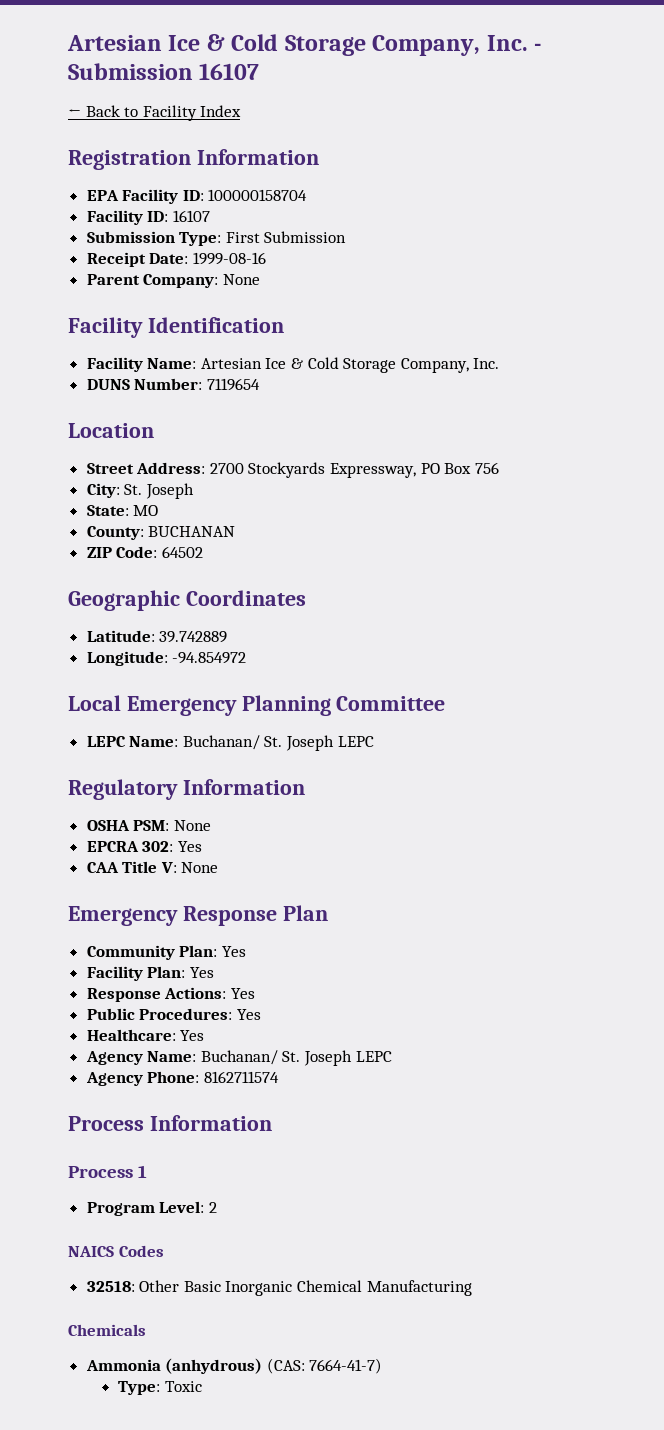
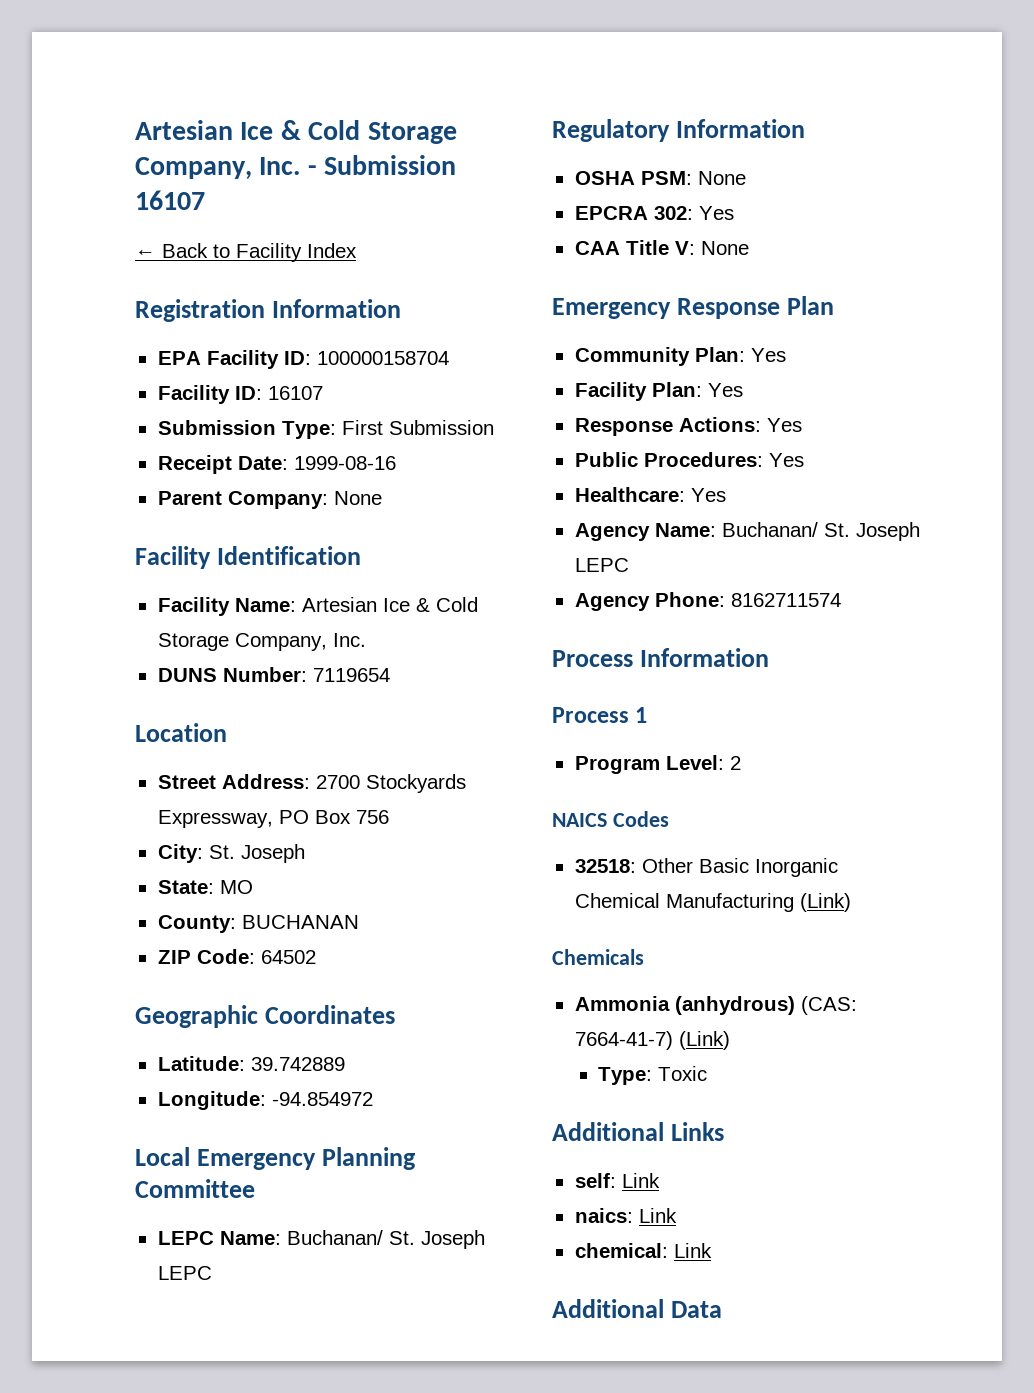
(472, 1288) none -> [799,893,851,912] (Link)
(383, 1366) none -> [678,1031,730,1050] (Link)
(202, 1386) none -> [552,1122,724,1141] [574,1173,660,1188] [574,1208,677,1223] [574,1243,712,1258] [552,1299,722,1318] // Additional Links // self: Link // naics: Link // chemical: Link // Additional Data

